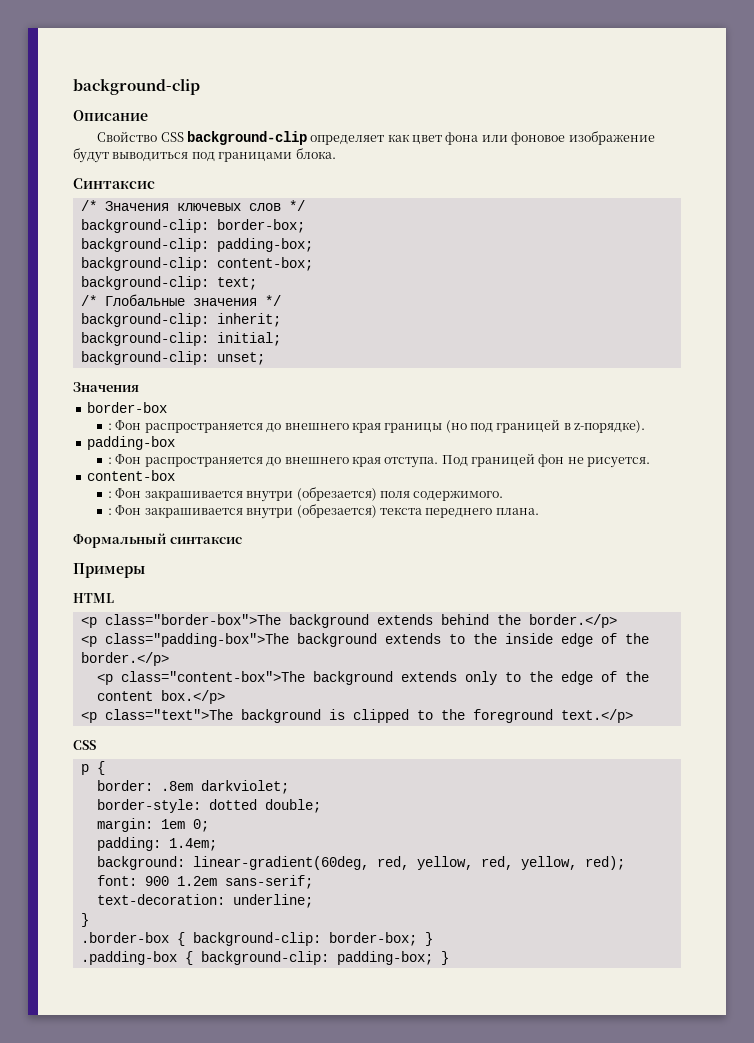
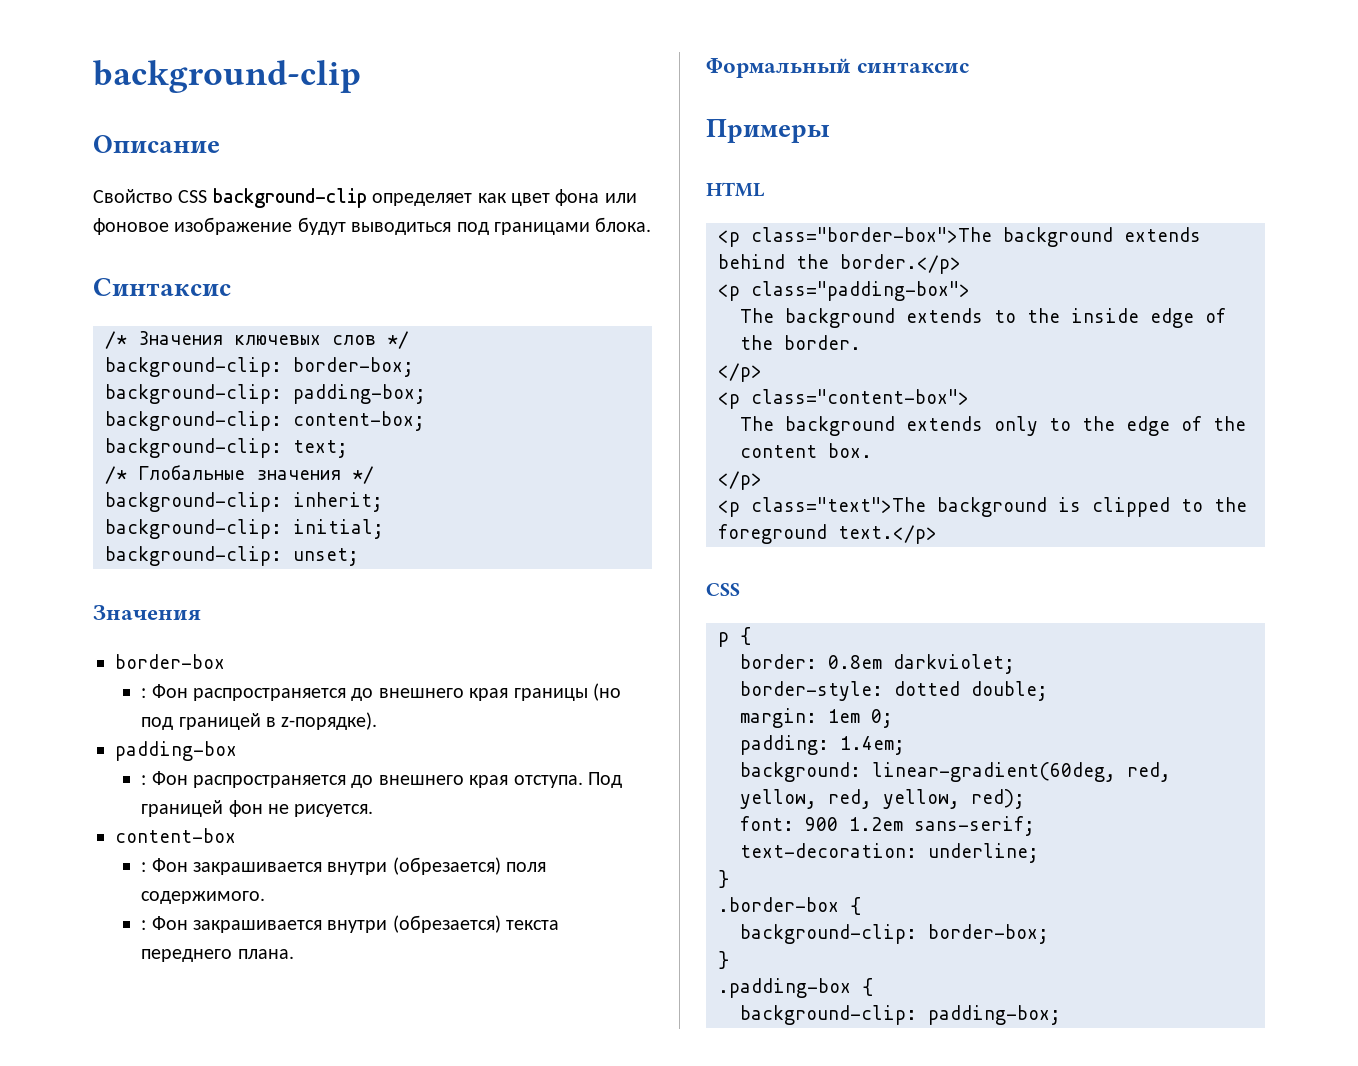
[104,633,289,647] class="padding-box">The -> [751,281,970,301] [740,308,774,323] class="padding-box"> // The
[80,652,169,666] [96,671,305,685] border.</p> // <p class="content-box">The -> [784,335,861,350] [718,363,762,382] [718,389,969,409] [740,416,774,431] border. // </p> // <p class="content-box"> // The
[160,690,225,704] box.</p> -> [828,443,872,458] [718,471,762,490] box. // </p>
[160,781,193,791] .8em -> [828,655,882,669] 0.8em
[192,932,417,946] background-clip: border-box; -> [740,924,1049,944] // background-clip: border-box; //
[200,951,449,965] background-clip: padding-box; } -> [740,1005,1061,1025] // background-clip: padding-box;

